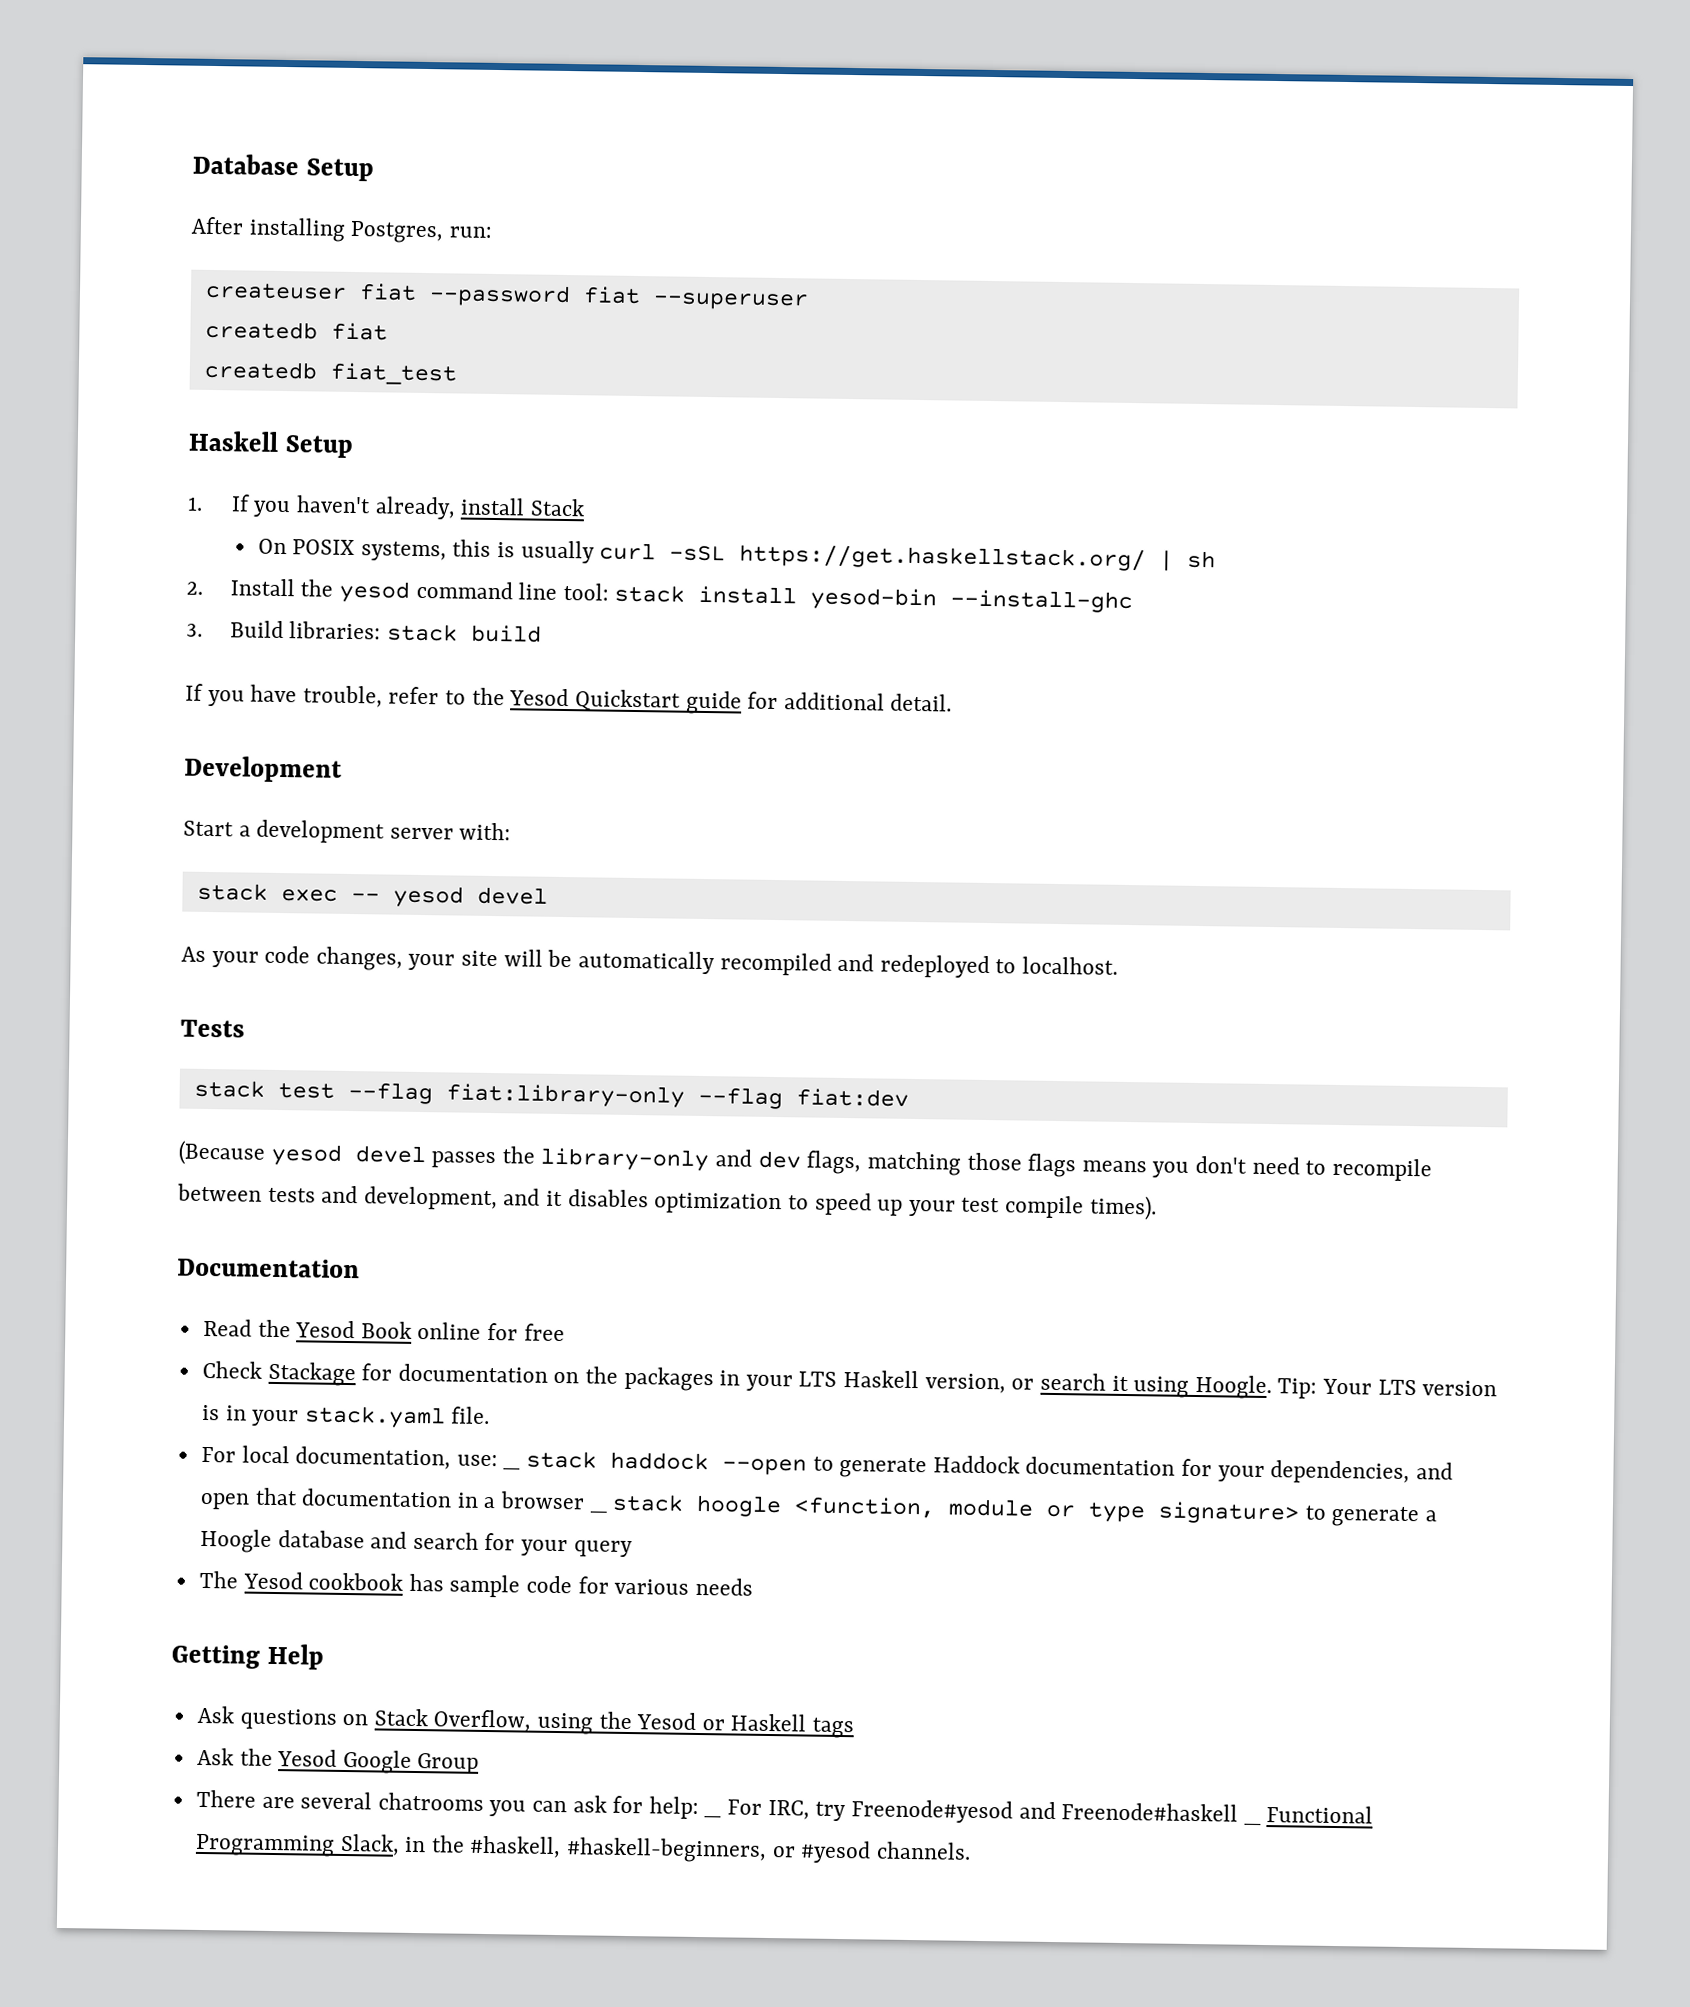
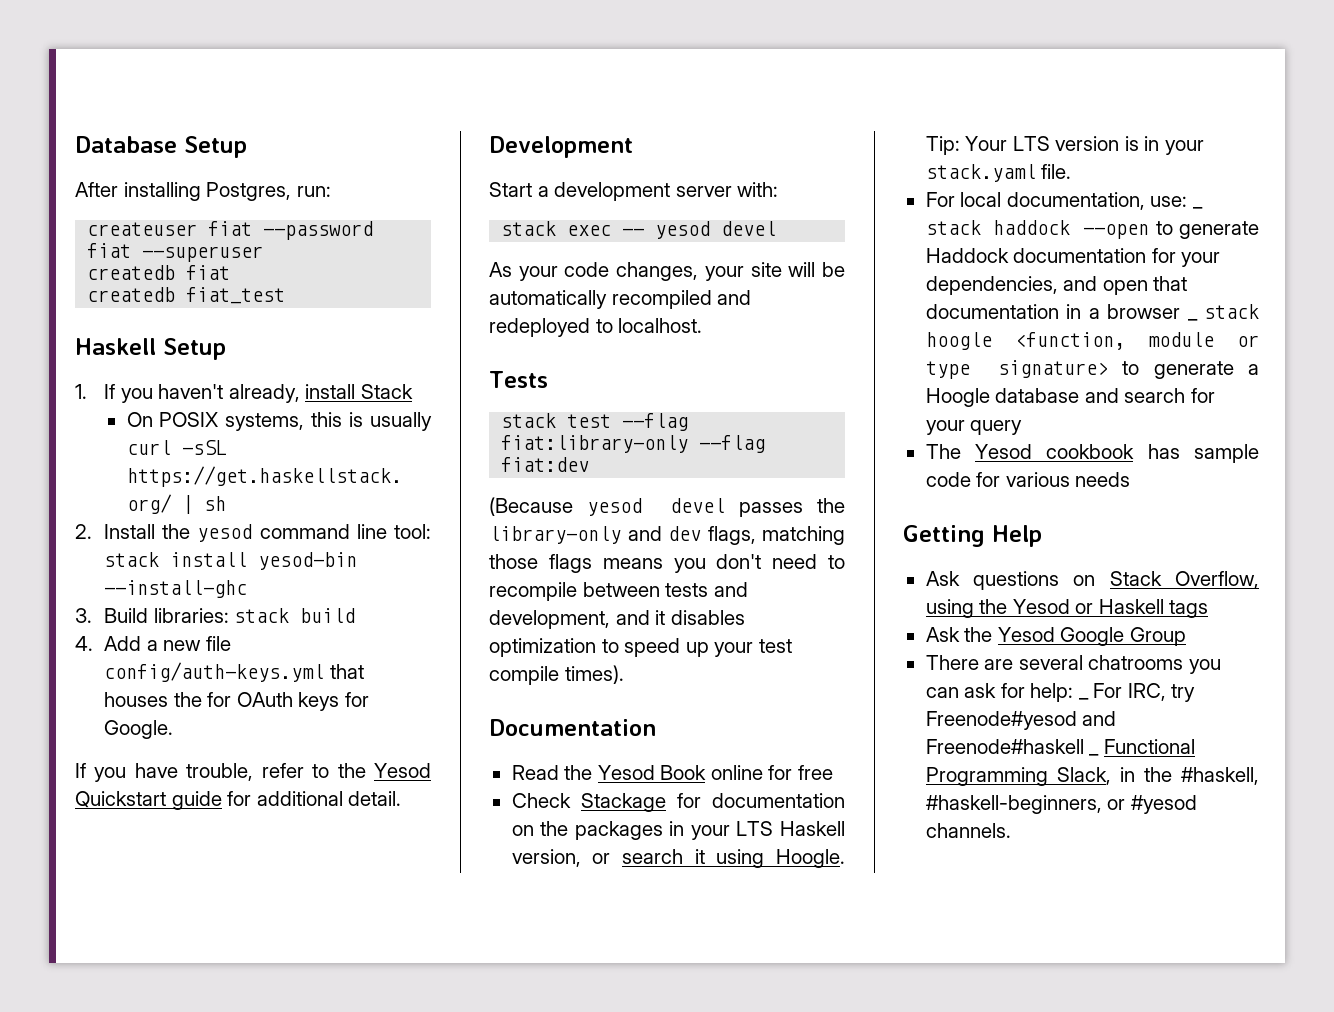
(542, 633) none -> [75,636,231,651] [104,662,364,682] [104,692,369,711] [104,720,174,739] // 4. Add a new file config/auth-keys.yml that houses the for OAuth keys for Google.

